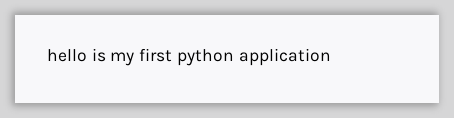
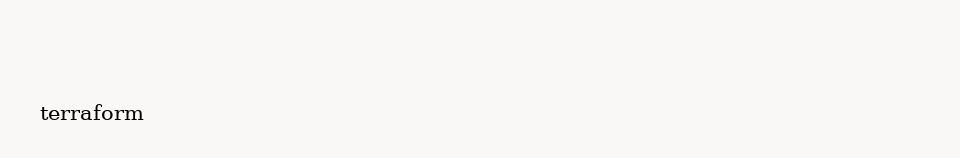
[47,48,331,66] hello is my first python application -> [40,104,144,120] terraform

